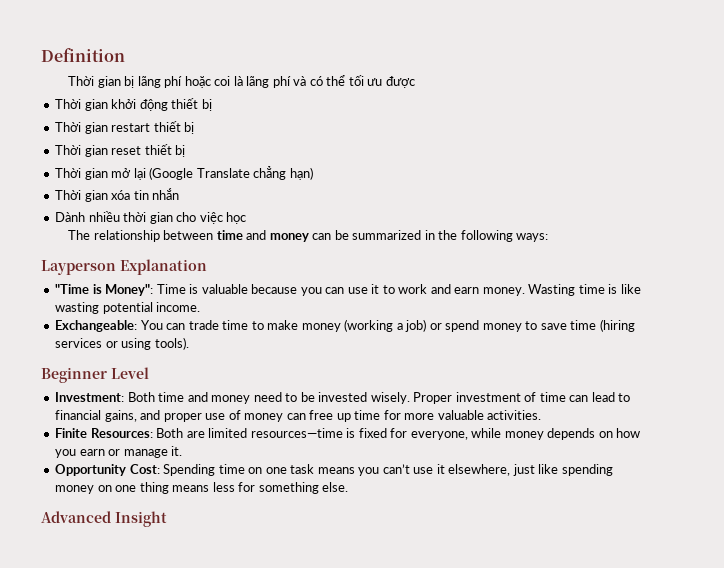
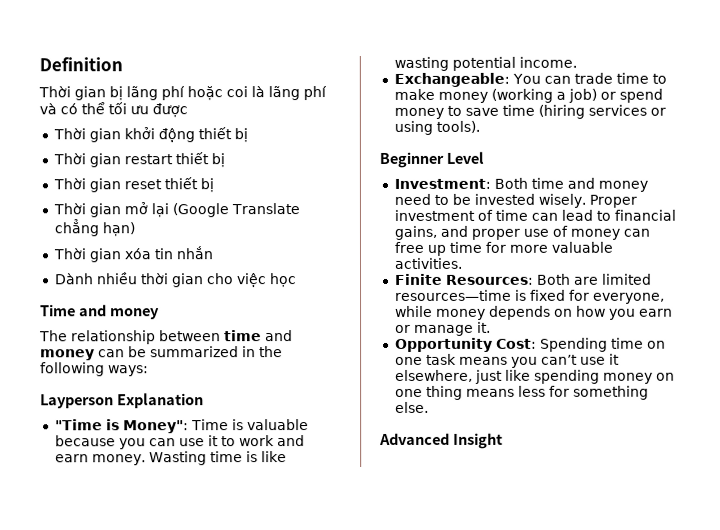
(247, 218) none -> [40,304,160,320] // Time and money

